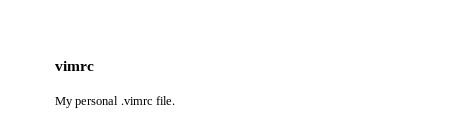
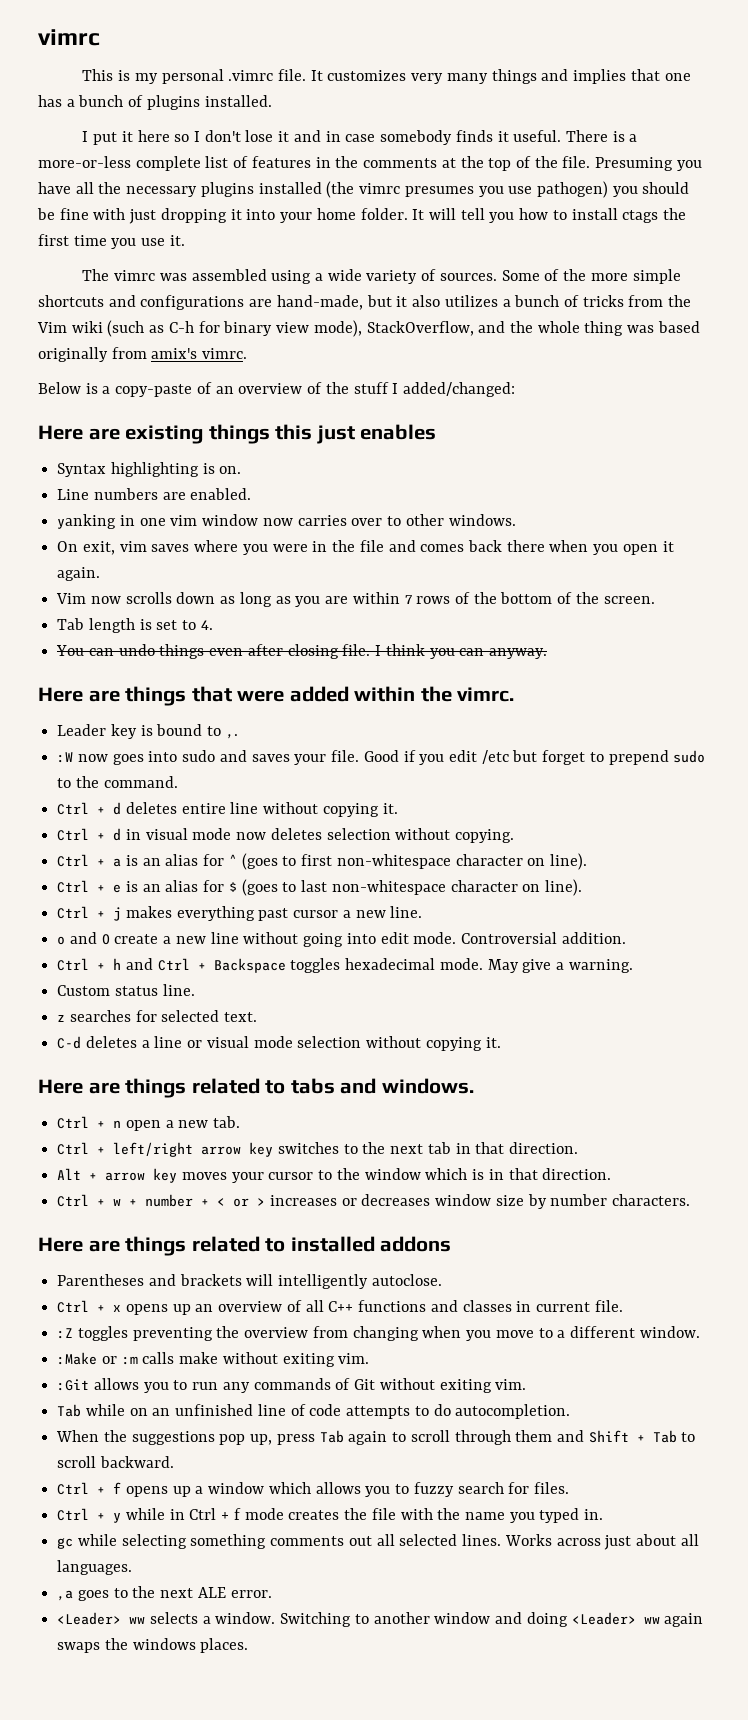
[55,96,176,108] My personal .vimrc file. -> [82,69,691,84] [38,95,272,110] [82,130,638,145] [38,156,702,171] [38,181,690,198] [37,208,687,224] [38,234,185,249] [82,269,681,284] [38,295,692,310] [37,320,700,337] [38,347,248,362] [38,382,515,397] [38,424,437,444] [57,462,242,477] [57,488,252,500] [57,514,516,529] [57,540,674,555] [57,567,101,581] [56,592,655,607] [57,618,213,633] [56,644,547,659] [38,686,515,706] [57,724,238,739] [57,750,706,765] [57,776,178,788] [57,802,398,817] [57,828,515,843] [57,853,587,870] [57,879,582,896] [57,906,423,921] [57,932,626,947] [57,958,633,973] [57,984,195,996] [57,1010,258,1022] [57,1036,501,1051] [38,1078,474,1098] [57,1116,241,1131] [57,1142,579,1157] [57,1168,612,1183] [57,1194,691,1209] [38,1236,452,1256] [57,1274,442,1289] [57,1300,623,1315] [57,1326,700,1341] [57,1352,370,1367] [57,1378,527,1393] [57,1404,571,1419] [56,1430,696,1445] [57,1456,174,1468] [57,1482,569,1497] [57,1508,604,1523] [57,1534,699,1550] [57,1560,133,1575] [57,1586,272,1601] [57,1612,704,1627] [57,1638,249,1653] This is my personal .vimrc file. It customizes very many things and implies that one has a bunch of plugins installed. // I put it here so I don't lose it and in case somebody finds it useful. There is a more-or-less complete list of features in the comments at the top of the file. Presuming you have all the necessary plugins installed (the vimrc presumes you use pathogen) you should be fine with just dropping it into your home folder. It will tell you how to install ctags the first time you use it. // The vimrc was assembled using a wide variety of sources. Some of the more simple shortcuts and configurations are hand-made, but it also utilizes a bunch of tricks from the Vim wiki (such as C-h for binary view mode), StackOverflow, and the whole thing was based originally from amix's vimrc. // Below is a copy-paste of an overview of the stuff I added/changed: // Here are existing things this just enables // Syntax highlighting is on. // Line numbers are enabled. // yanking in one vim window now carries over to other windows. // On exit, vim saves where you were in the file and comes back there when you open it again. // Vim now scrolls down as long as you are within 7 rows of the bottom of the screen. // Tab length is set to 4. // You can undo things even after closing file. I think you can anyway. // Here are things that were added within the vimrc. // Leader key is bound to ,. // :W now goes into sudo and saves your file. Good if you edit /etc but forget to prepend sudo to the command. // Ctrl + d deletes entire line without copying it. // Ctrl + d in visual mode now deletes selection without copying. // Ctrl + a is an alias for ^ (goes to first non-whitespace character on line). // Ctrl + e is an alias for $ (goes to last non-whitespace character on line). // Ctrl + j makes everything past cursor a new line. // o and O create a new line without going into edit mode. Controversial addition. // Ctrl + h and Ctrl + Backspace toggles hexadecimal mode. May give a warning. // Custom status line. // z searches for selected text. // C-d deletes a line or visual mode selection without copying it. // Here are things related to tabs and windows. // Ctrl + n open a new tab. // Ctrl + left/right arrow key switches to the next tab in that direction. // Alt + arrow key moves your cursor to the window which is in that direction. // Ctrl + w + number + < or > increases or decreases window size by number characters. // Here are things related to installed addons // Parentheses and brackets will intelligently autoclose. // Ctrl + x opens up an overview of all C++ functions and classes in current file. // :Z toggles preventing the overview from changing when you move to a different window. // :Make or :m calls make without exiting vim. // :Git allows you to run any commands of Git without exiting vim. // Tab while on an unfinished line of code attempts to do autocompletion. // When the suggestions pop up, press Tab again to scroll through them and Shift + Tab to scroll backward. // Ctrl + f opens up a window which allows you to fuzzy search for files. // Ctrl + y while in Ctrl + f mode creates the file with the name you typed in. // gc while selecting something comments out all selected lines. Works across just about all languages. // ,a goes to the next ALE error. // <Leader> ww selects a window. Switching to another window and doing <Leader> ww again swaps the windows places.

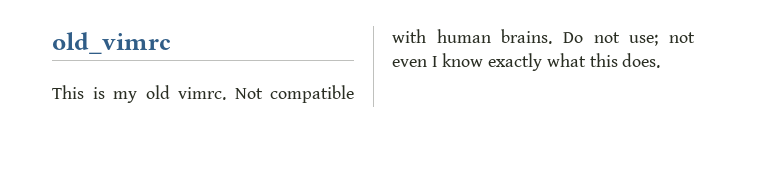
[38,29,100,46] vimrc -> [52,32,171,54] old_vimrc
[161,69,691,84] [38,95,272,110] [82,130,638,145] [38,156,702,171] [38,181,690,198] [37,208,687,224] [38,234,185,249] [82,269,681,284] [38,295,692,310] [37,320,700,337] [38,347,248,362] [38,382,515,397] [38,424,437,444] [57,462,242,477] [57,488,252,500] [57,514,516,529] [57,540,674,555] [57,567,101,581] [56,592,655,607] [57,618,213,633] [56,644,547,659] [38,686,515,706] [57,724,238,739] [57,750,706,765] [57,776,178,788] [57,802,398,817] [57,828,515,843] [57,853,587,870] [57,879,582,896] [57,906,423,921] [57,932,626,947] [57,958,633,973] [57,984,195,996] [57,1010,258,1022] [57,1036,501,1051] [38,1078,474,1098] [57,1116,241,1131] [57,1142,579,1157] [57,1168,612,1183] [57,1194,691,1209] [38,1236,452,1256] [57,1274,442,1289] [57,1300,623,1315] [57,1326,700,1341] [57,1352,370,1367] [57,1378,527,1393] [57,1404,571,1419] [56,1430,696,1445] [57,1456,174,1468] [57,1482,569,1497] [57,1508,604,1523] [57,1534,699,1550] [57,1560,133,1575] [57,1586,272,1601] [57,1612,704,1627] [57,1638,249,1653] personal .vimrc file. It customizes very many things and implies that one has a bunch of plugins installed. // I put it here so I don't lose it and in case somebody finds it useful. There is a more-or-less complete list of features in the comments at the top of the file. Presuming you have all the necessary plugins installed (the vimrc presumes you use pathogen) you should be fine with just dropping it into your home folder. It will tell you how to install ctags the first time you use it. // The vimrc was assembled using a wide variety of sources. Some of the more simple shortcuts and configurations are hand-made, but it also utilizes a bunch of tricks from the Vim wiki (such as C-h for binary view mode), StackOverflow, and the whole thing was based originally from amix's vimrc. // Below is a copy-paste of an overview of the stuff I added/changed: // Here are existing things this just enables // Syntax highlighting is on. // Line numbers are enabled. // yanking in one vim window now carries over to other windows. // On exit, vim saves where you were in the file and comes back there when you open it again. // Vim now scrolls down as long as you are within 7 rows of the bottom of the screen. // Tab length is set to 4. // You can undo things even after closing file. I think you can anyway. // Here are things that were added within the vimrc. // Leader key is bound to ,. // :W now goes into sudo and saves your file. Good if you edit /etc but forget to prepend sudo to the command. // Ctrl + d deletes entire line without copying it. // Ctrl + d in visual mode now deletes selection without copying. // Ctrl + a is an alias for ^ (goes to first non-whitespace character on line). // Ctrl + e is an alias for $ (goes to last non-whitespace character on line). // Ctrl + j makes everything past cursor a new line. // o and O create a new line without going into edit mode. Controversial addition. // Ctrl + h and Ctrl + Backspace toggles hexadecimal mode. May give a warning. // Custom status line. // z searches for selected text. // C-d deletes a line or visual mode selection without copying it. // Here are things related to tabs and windows. // Ctrl + n open a new tab. // Ctrl + left/right arrow key switches to the next tab in that direction. // Alt + arrow key moves your cursor to the window which is in that direction. // Ctrl + w + number + < or > increases or decreases window size by number characters. // Here are things related to installed addons // Parentheses and brackets will intelligently autoclose. // Ctrl + x opens up an overview of all C++ functions and classes in current file. // :Z toggles preventing the overview from changing when you move to a different window. // :Make or :m calls make without exiting vim. // :Git allows you to run any commands of Git without exiting vim. // Tab while on an unfinished line of code attempts to do autocompletion. // When the suggestions pop up, press Tab again to scroll through them and Shift + Tab to scroll backward. // Ctrl + f opens up a window which allows you to fuzzy search for files. // Ctrl + y while in Ctrl + f mode creates the file with the name you typed in. // gc while selecting something comments out all selected lines. Works across just about all languages. // ,a goes to the next ALE error. // <Leader> ww selects a window. Switching to another window and doing <Leader> ww again swaps the windows places. -> [145,85,354,103] [392,29,695,46] [392,53,661,71] old vimrc. Not compatible with human brains. Do not use; not even I know exactly what this does.

